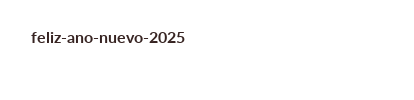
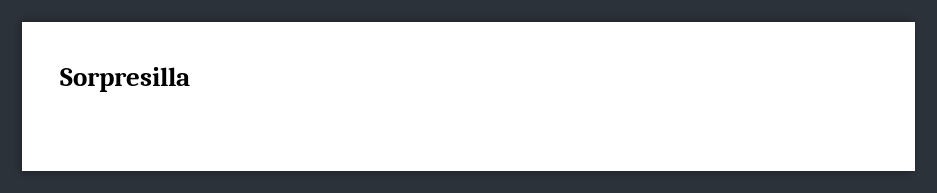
[31,32,185,43] feliz-ano-nuevo-2025 -> [60,67,190,92] Sorpresilla

